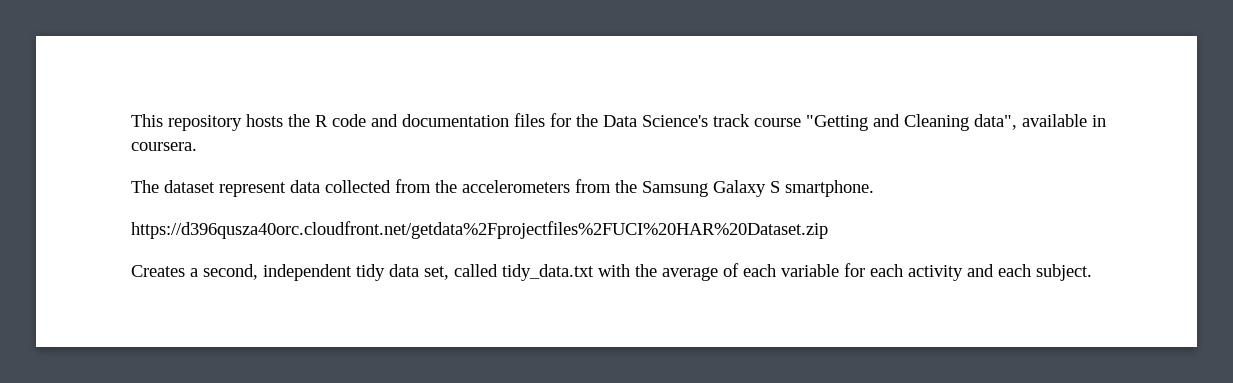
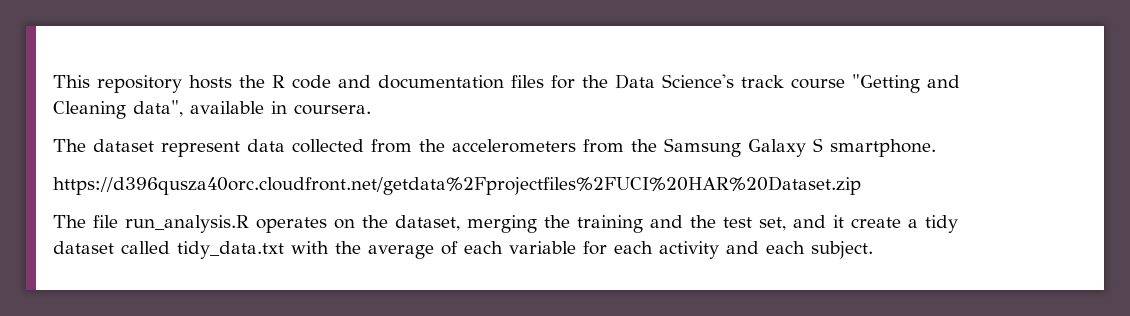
[131,264,449,281] Creates a second, independent tidy data set, -> [53,215,958,233] [53,241,114,254] The file run_analysis.R operates on the dataset, merging the training and the test set, and it create a tidy dataset

